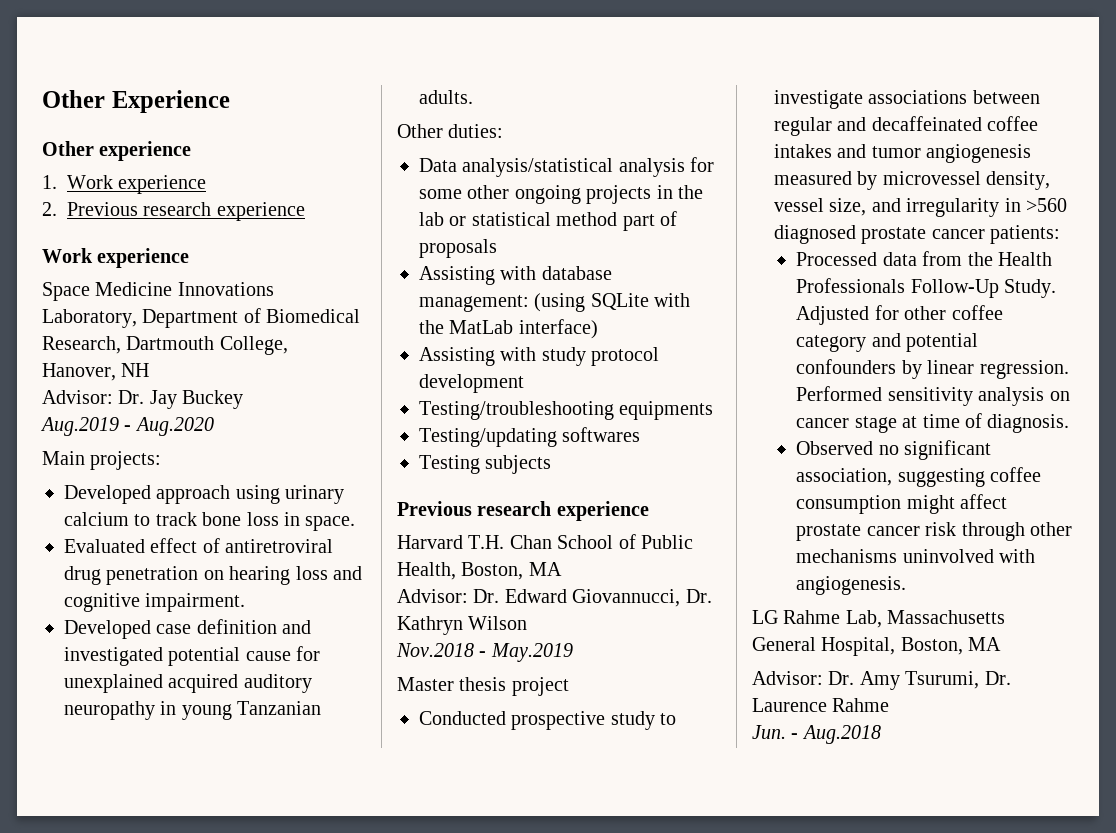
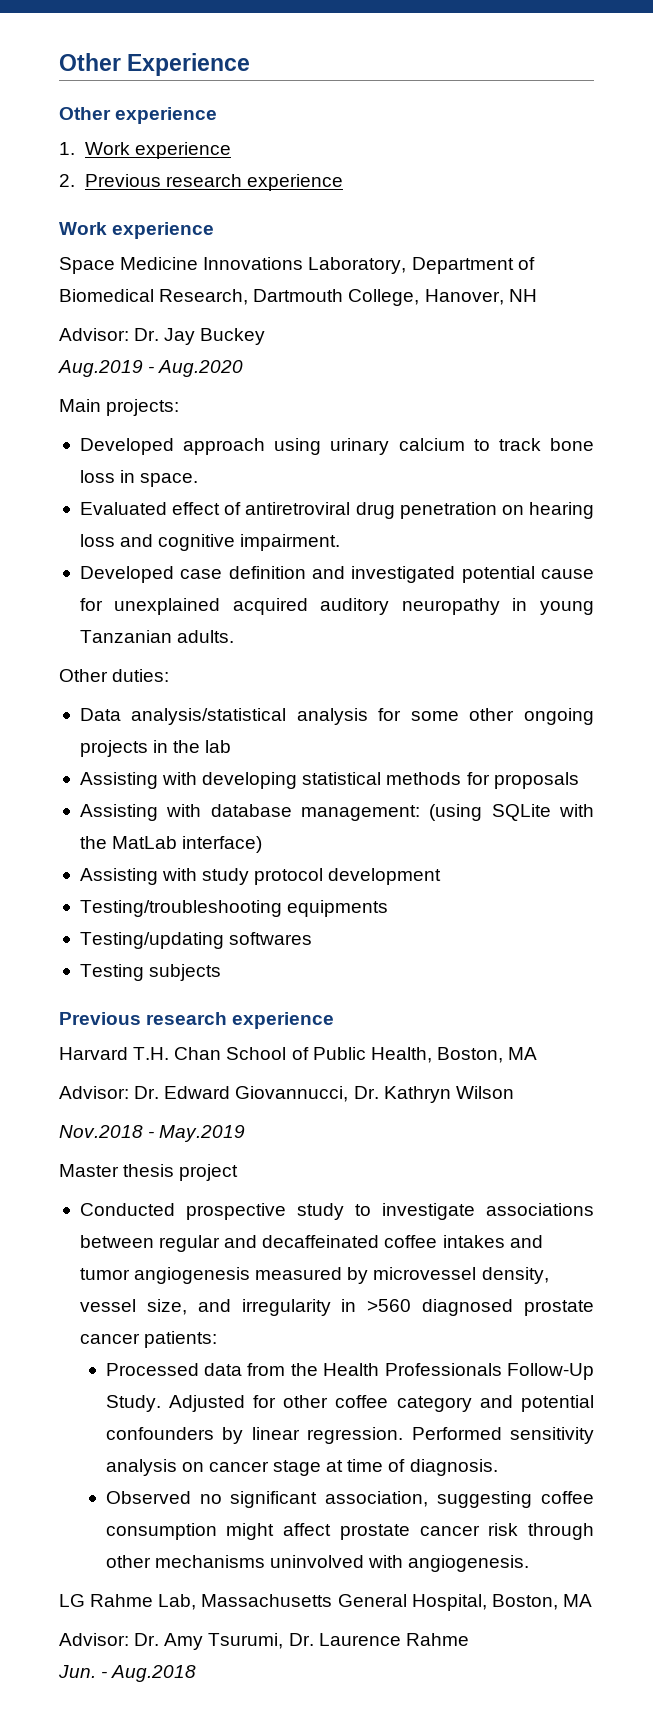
[449,211,677,231] or statistical method part of -> [79,772,490,789] // Assisting with developing statistical methods for

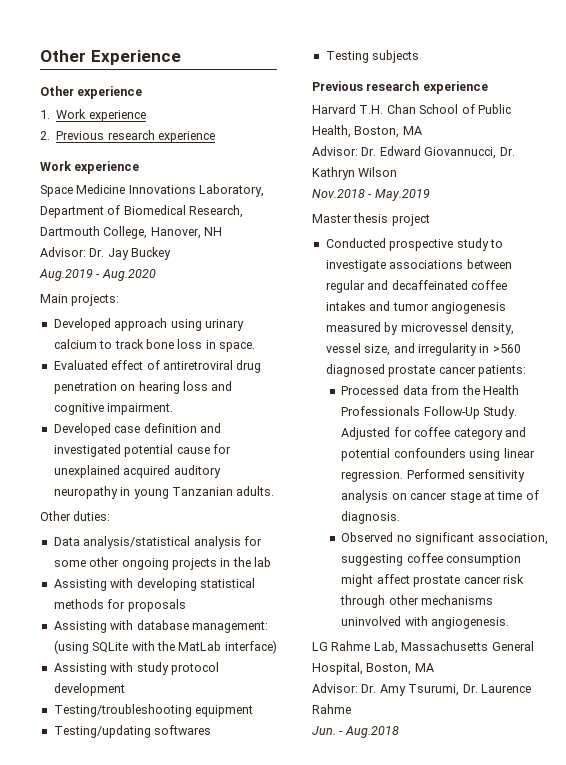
[287,900,389,917] equipments -> [195,705,254,717] equipment
[283,1395,329,1408] other -> (412, 432) none
[222,1427,244,1444] by -> [469,449,501,461] using

